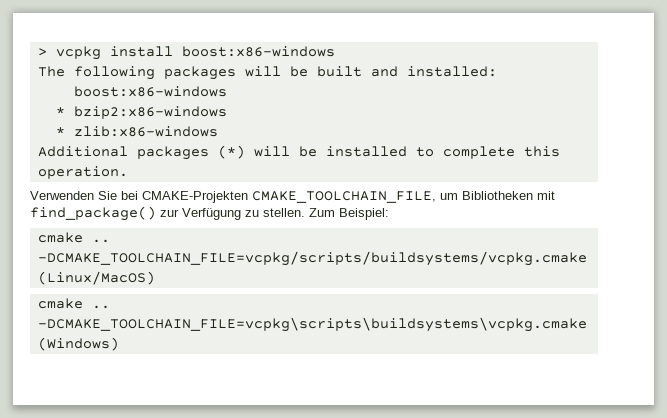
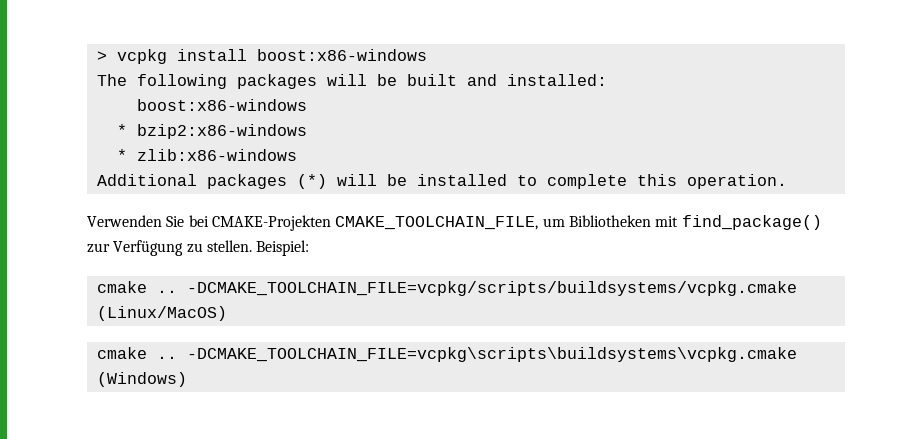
[309,208,335,217] Zum -> (252, 246) none

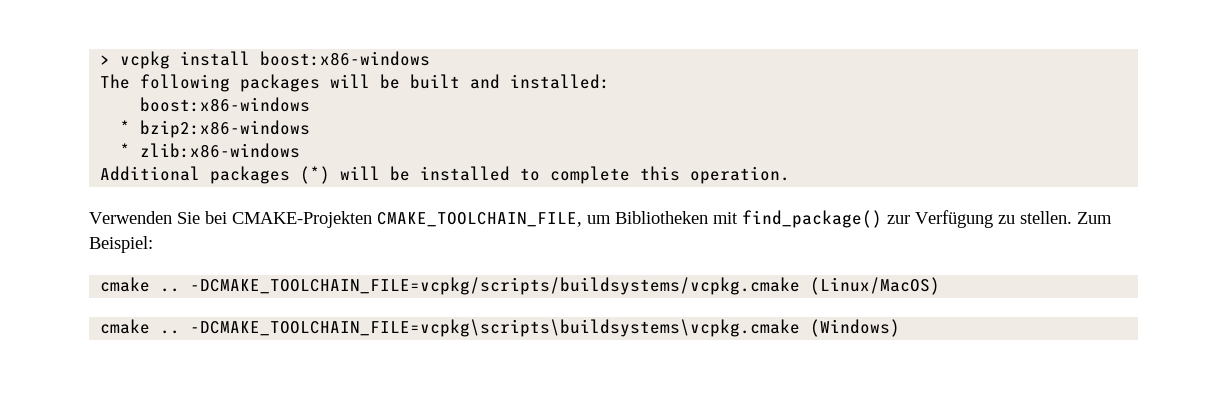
(252, 246) none -> [1077,212,1112,224] Zum

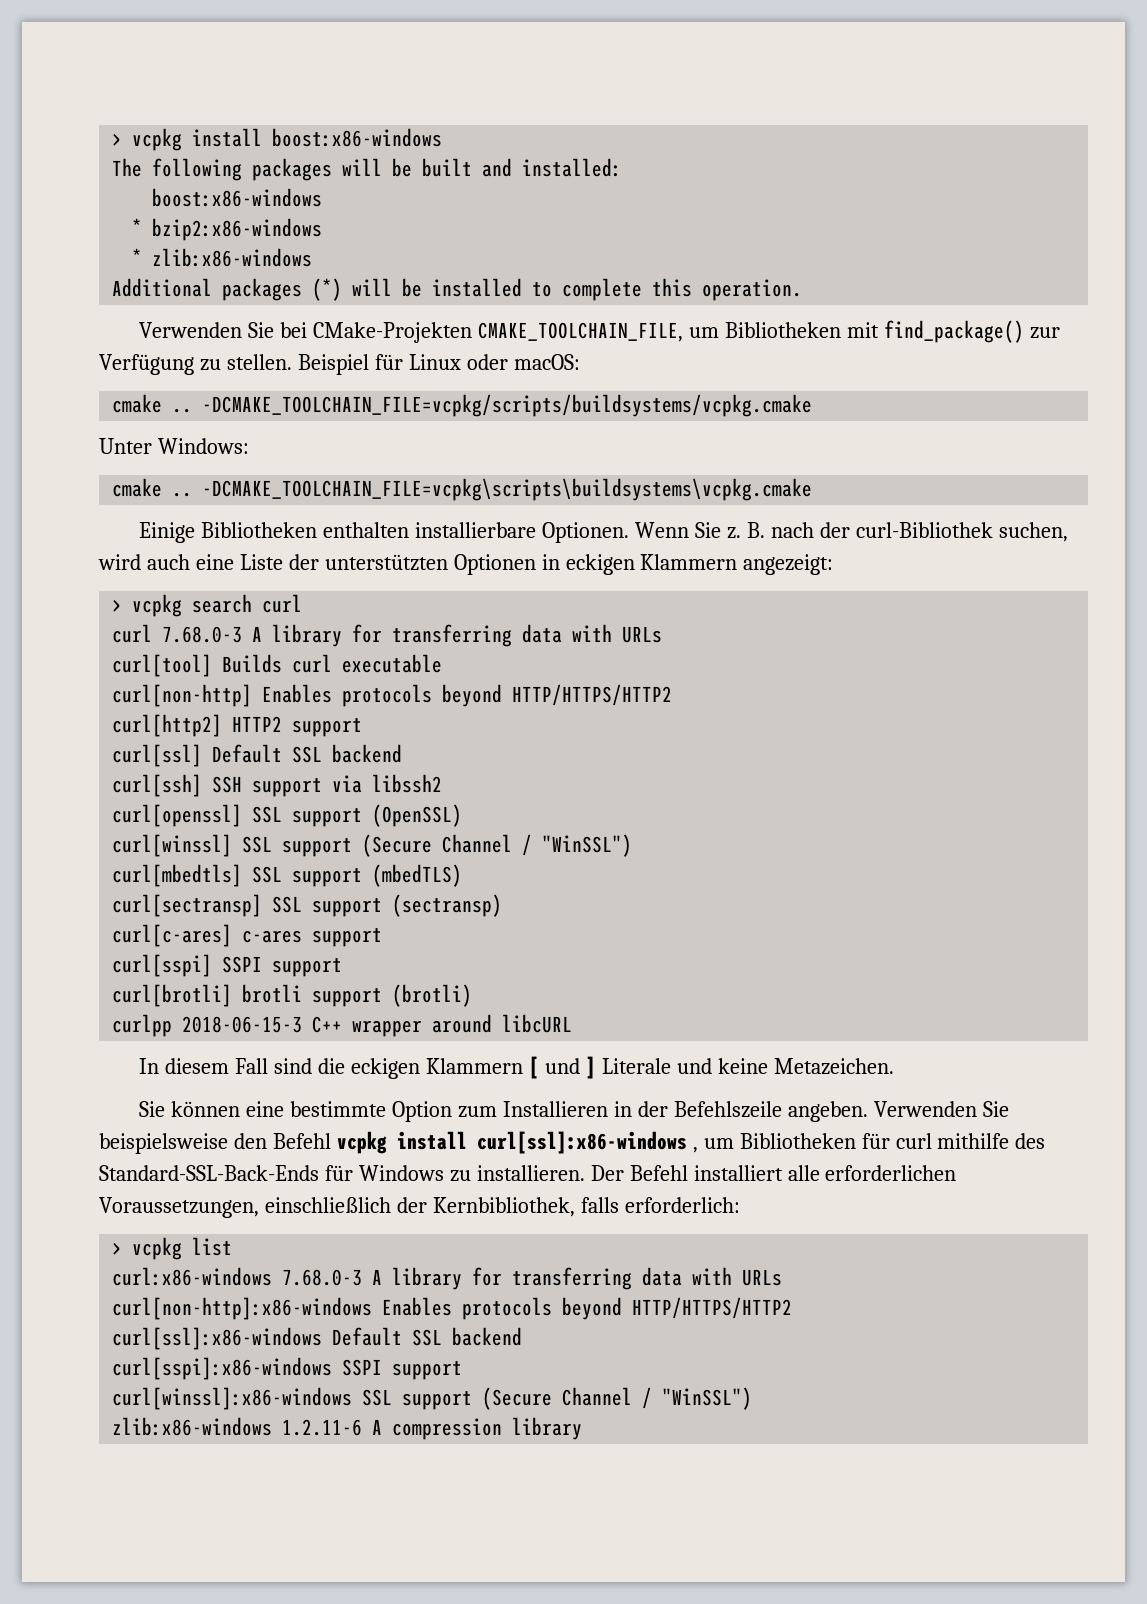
[232,211,372,228] CMAKE-Projekten -> [313,322,473,343] CMake-Projekten
[1077,212,1112,224] [89,236,153,253] Zum Beispiel: -> [297,354,580,375] Beispiel für Linux oder macOS:
[810,277,941,295] (Linux/MacOS) -> [99,438,249,454] // Unter Windows:
[810,319,901,337] (Windows) -> [139,522,1068,543] [98,554,834,575] [112,594,303,617] [112,624,663,647] [112,654,443,677] [112,684,673,707] [112,714,363,737] [112,744,403,767] [112,774,443,797] [112,804,463,827] [112,834,633,857] [112,864,463,887] [112,894,503,917] [112,924,383,947] [112,954,343,977] [112,984,473,1007] [112,1014,573,1037] [139,1056,894,1079] [139,1101,1009,1122] [99,1131,1046,1154] [99,1165,957,1182] [99,1197,740,1218] [112,1237,233,1260] [112,1267,783,1290] [112,1297,793,1320] [112,1327,523,1350] [112,1357,463,1380] [112,1387,753,1410] [112,1417,583,1440] // Einige Bibliotheken enthalten installierbare Optionen. Wenn Sie z. B. nach der curl-Bibliothek suchen, wird auch eine Liste der unterstützten Optionen in eckigen Klammern angezeigt: // > vcpkg search curl // curl 7.68.0-3 A library for transferring data with URLs // curl[tool] Builds curl executable // curl[non-http] Enables protocols beyond HTTP/HTTPS/HTTP2 // curl[http2] HTTP2 support // curl[ssl] Default SSL backend // curl[ssh] SSH support via libssh2 // curl[openssl] SSL support (OpenSSL) // curl[winssl] SSL support (Secure Channel / "WinSSL") // curl[mbedtls] SSL support (mbedTLS) // curl[sectransp] SSL support (sectransp) // curl[c-ares] c-ares support // curl[sspi] SSPI support // curl[brotli] brotli support (brotli) // curlpp 2018-06-15-3 C++ wrapper around libcURL // In diesem Fall sind die eckigen Klammern [ und ] Literale und keine Metazeichen. // Sie können eine bestimmte Option zum Installieren in der Befehlszeile angeben. Verwenden Sie beispielsweise den Befehl vcpkg install curl[ssl]:x86-windows , um Bibliotheken für curl mithilfe des Standard-SSL-Back-Ends für Windows zu installieren. Der Befehl installiert alle erforderlichen Voraussetzungen, einschließlich der Kernbibliothek, falls erforderlich: // > vcpkg list // curl:x86-windows 7.68.0-3 A library for transferring data with URLs // curl[non-http]:x86-windows Enables protocols beyond HTTP/HTTPS/HTTP2 // curl[ssl]:x86-windows Default SSL backend // curl[sspi]:x86-windows SSPI support // curl[winssl]:x86-windows SSL support (Secure Channel / "WinSSL") // zlib:x86-windows 1.2.11-6 A compression library

